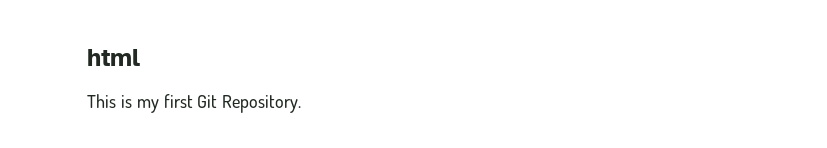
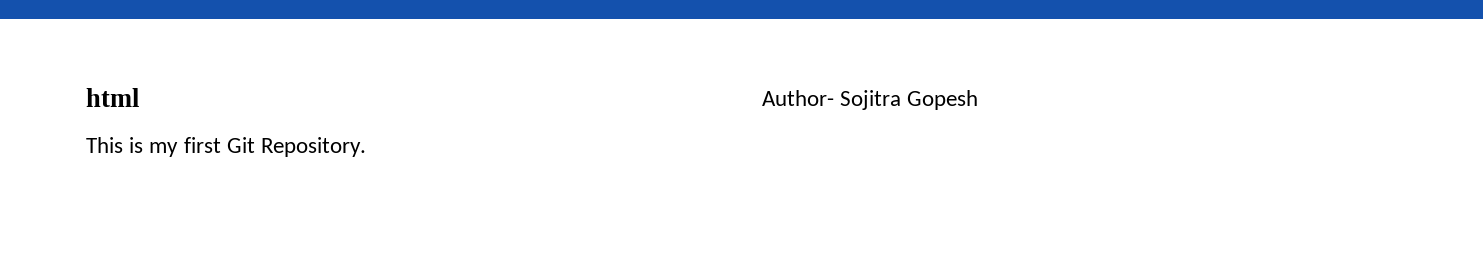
(302, 104) none -> [762,90,979,110] // Author- Sojitra Gopesh

